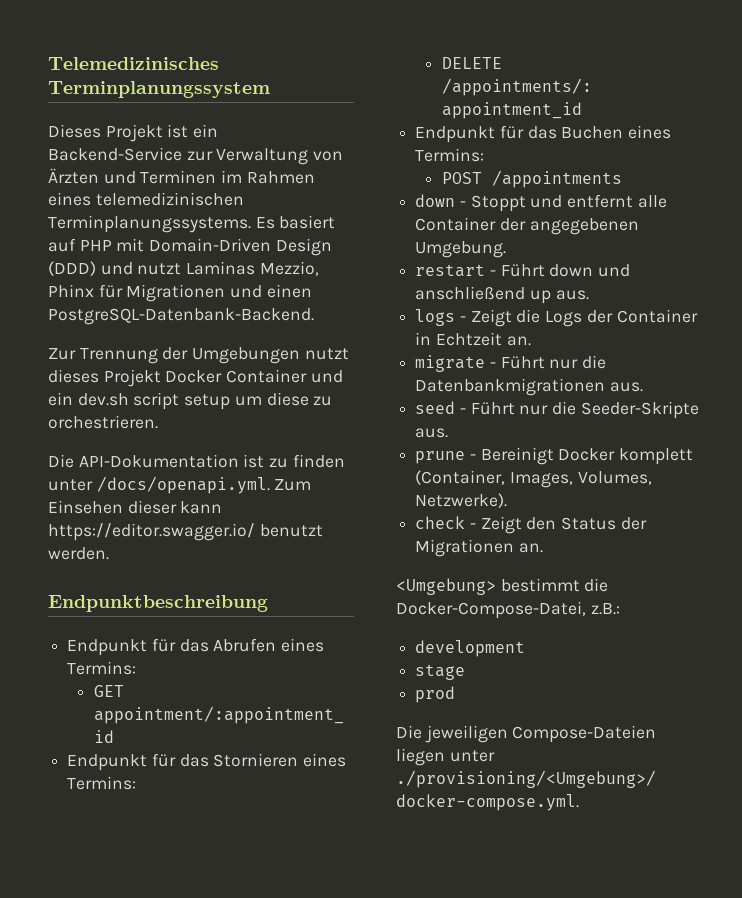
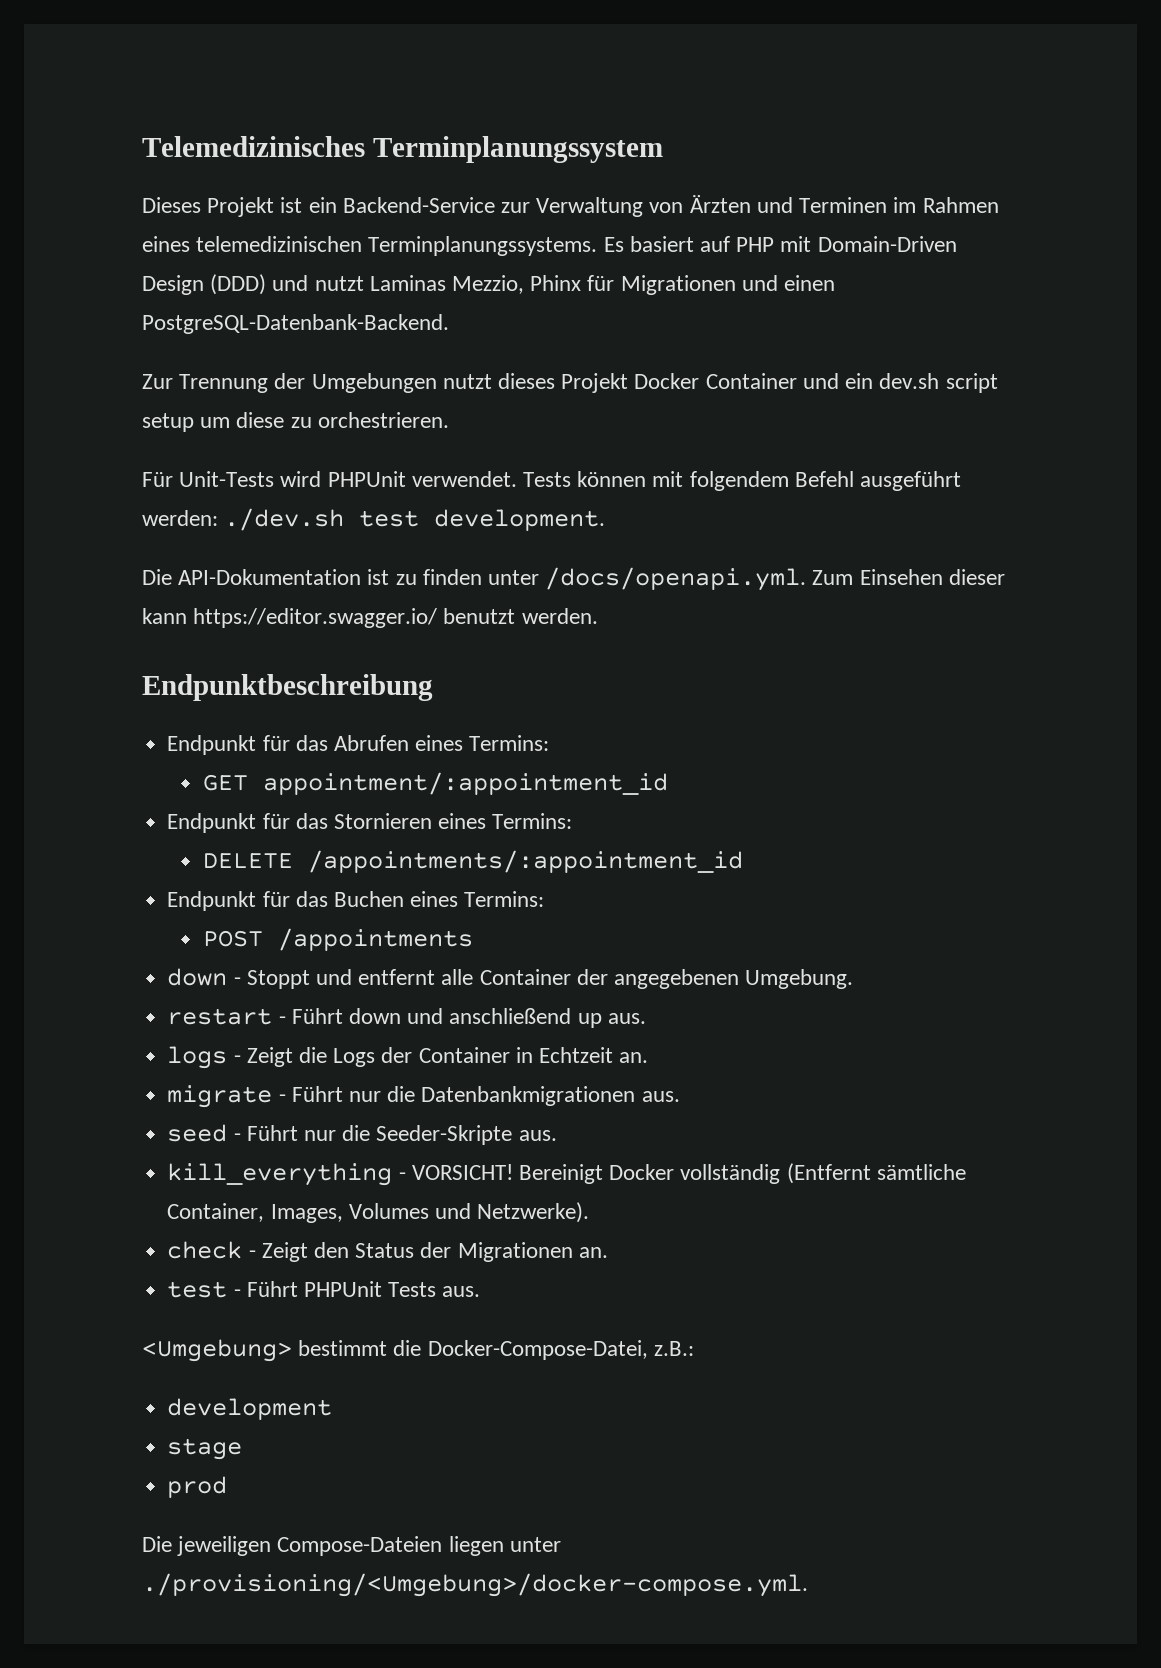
(158, 422) none -> [142,471,962,491] [142,508,606,531] // Für Unit-Tests wird PHPUnit verwendet. Tests können mit folgendem Befehl ausgeführt werden: ./dev.sh test development.
[415,447,694,465] [415,470,652,488] prune - Bereinigt Docker komplett (Container, Images, Volumes, -> [167,1163,966,1186] [167,1203,471,1223] kill_everything - VORSICHT! Bereinigt Docker vollständig (Entfernt sämtliche Container, Images, Volumes und
(543, 548) none -> [167,1281,481,1298] // test - Führt PHPUnit Tests aus.

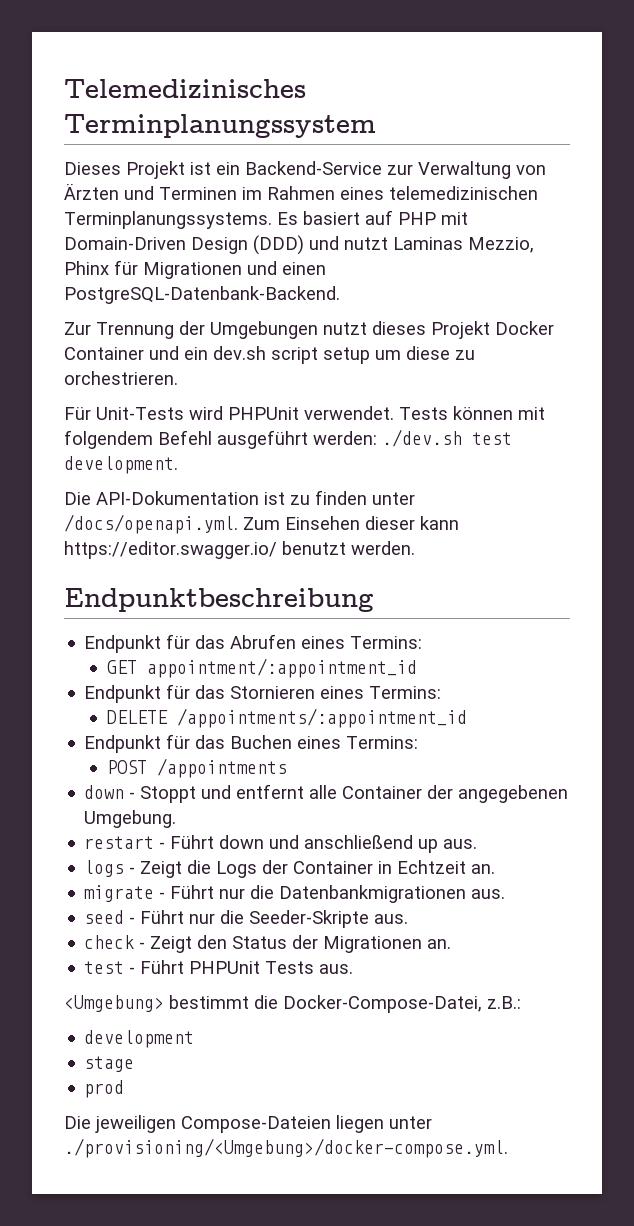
[167,1163,966,1186] [167,1202,590,1223] // kill_everything - VORSICHT! Bereinigt Docker vollständig (Entfernt sämtliche Container, Images, Volumes und Netzwerke). -> (409, 919) none

